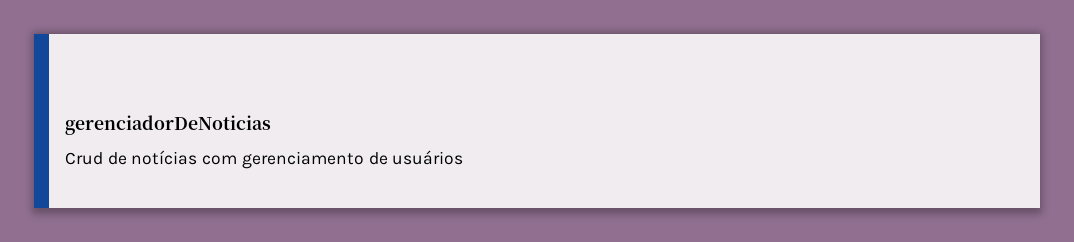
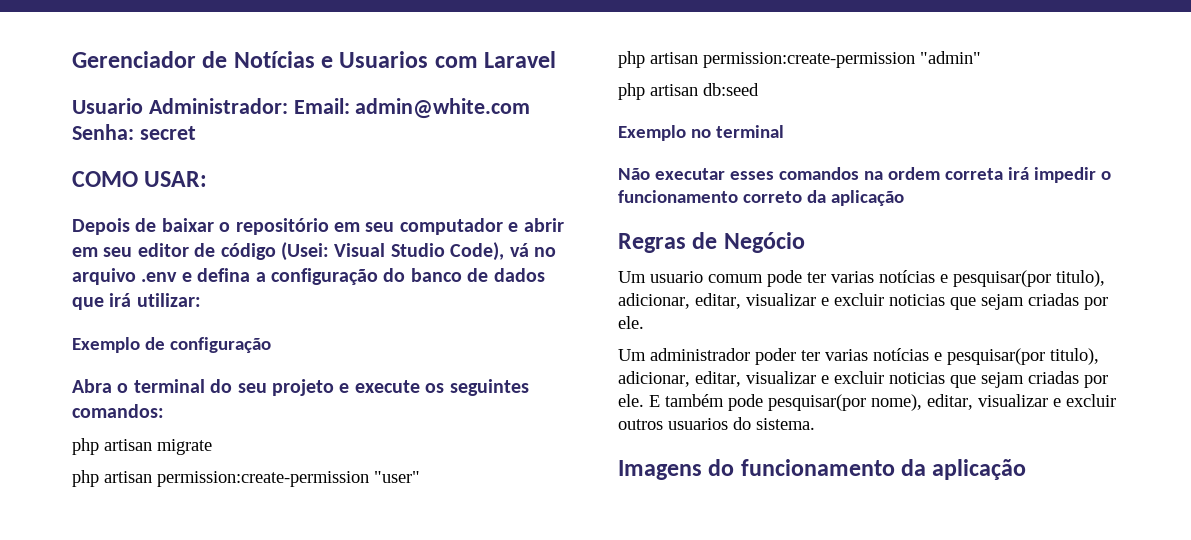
[65,115,271,135] [65,150,464,169] gerenciadorDeNoticias // Crud de notícias com gerenciamento de usuários -> [72,51,557,68] [72,98,531,119] [72,124,196,140] [72,171,208,187] [72,218,564,235] [72,242,556,261] [72,268,545,285] [72,293,201,310] [72,337,271,353] [72,379,529,396] [72,404,164,418] [72,438,212,455] [72,470,420,487] [618,51,981,68] [618,83,759,100] [618,125,784,141] [618,167,1111,183] [618,190,904,206] [618,232,805,253] [618,270,1105,287] [618,293,1108,310] [618,316,644,329] [618,348,1099,365] [618,371,1108,388] [618,394,1116,411] [618,417,815,430] [618,459,1027,480] Gerenciador de Notícias e Usuarios com Laravel // Usuario Administrador: Email: admin@white.com Senha: secret // COMO USAR: // Depois de baixar o repositório em seu computador e abrir em seu editor de código (Usei: Visual Studio Code), vá no arquivo .env e defina a configuração do banco de dados que irá utilizar: // Exemplo de configuração // Abra o terminal do seu projeto e execute os seguintes comandos: // php artisan migrate // php artisan permission:create-permission "user" // php artisan permission:create-permission "admin" // php artisan db:seed // Exemplo no terminal // Não executar esses comandos na ordem correta irá impedir o funcionamento correto da aplicação // Regras de Negócio // Um usuario comum pode ter varias notícias e pesquisar(por titulo), adicionar, editar, visualizar e excluir noticias que sejam criadas por ele. // Um administrador poder ter varias notícias e pesquisar(por titulo), adicionar, editar, visualizar e excluir noticias que sejam criadas por ele. E também pode pesquisar(por nome), editar, visualizar e excluir outros usuarios do sistema. // Imagens do funcionamento da aplicação

